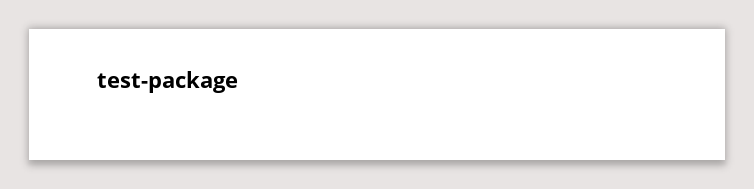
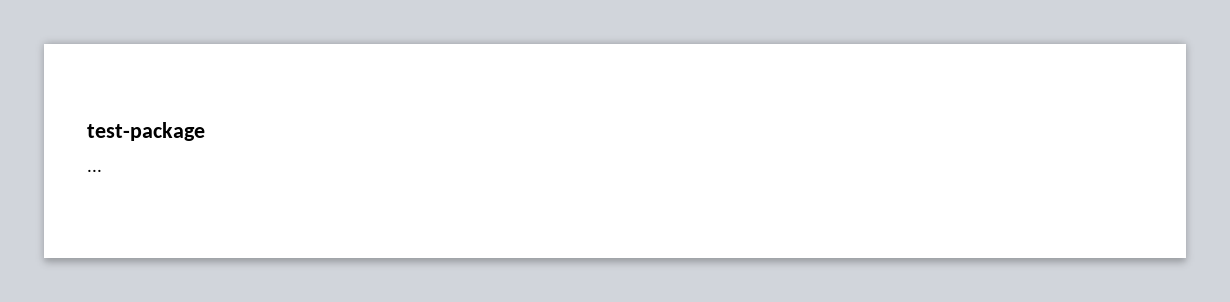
(238, 82) none -> [87,169,102,172] // ...

